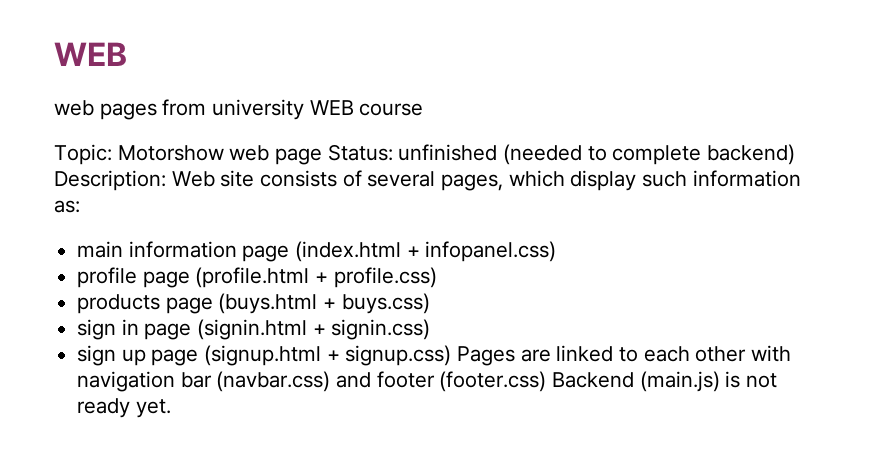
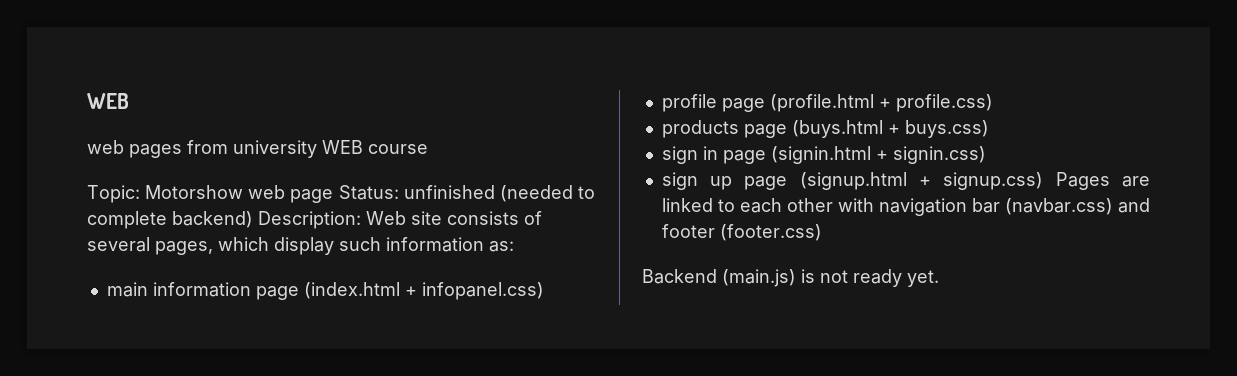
(547, 381) none -> (822, 232) //

